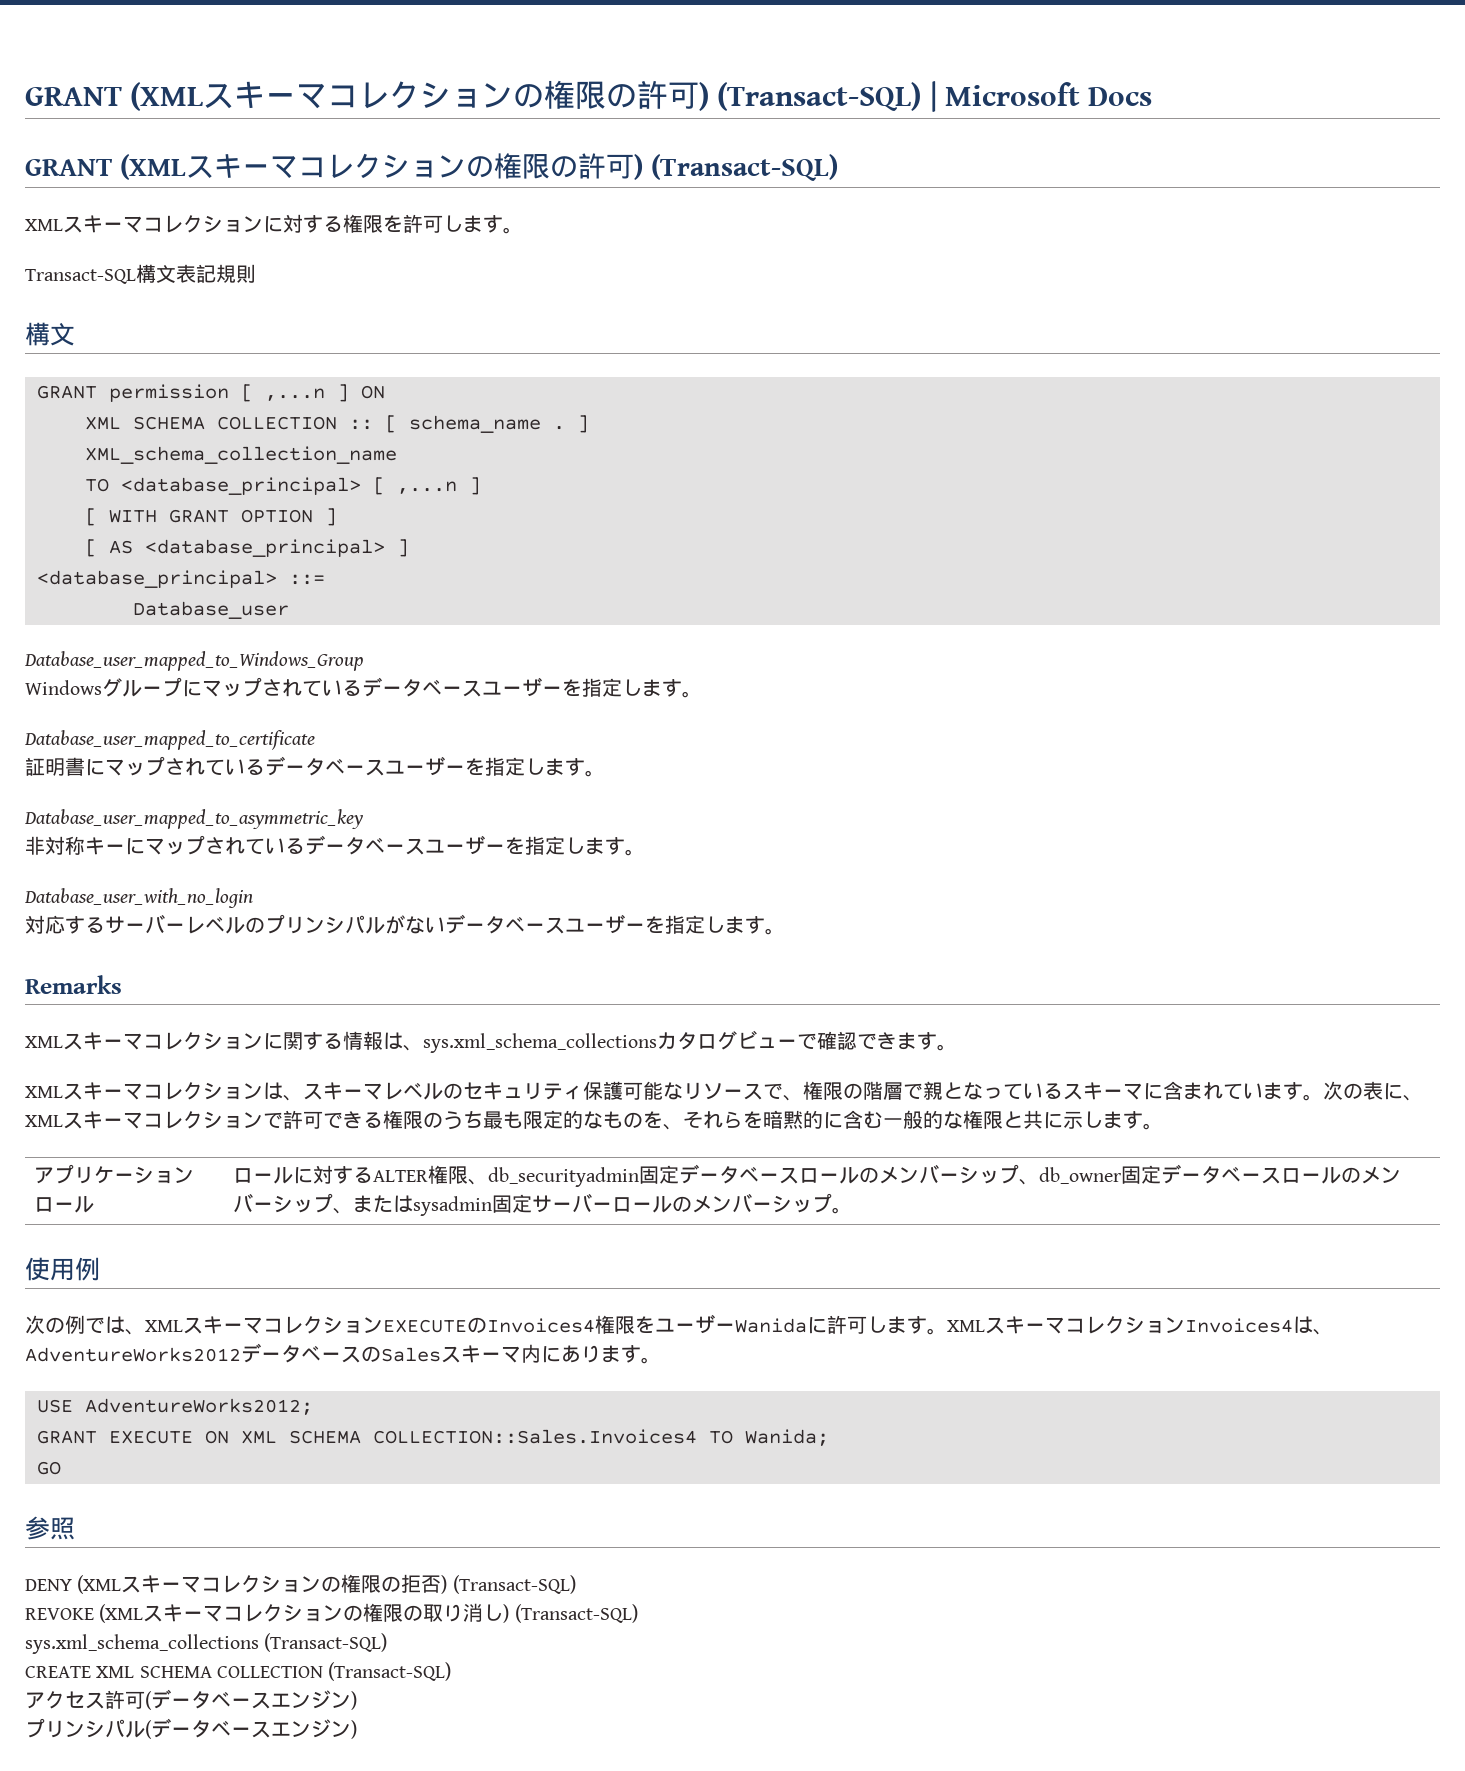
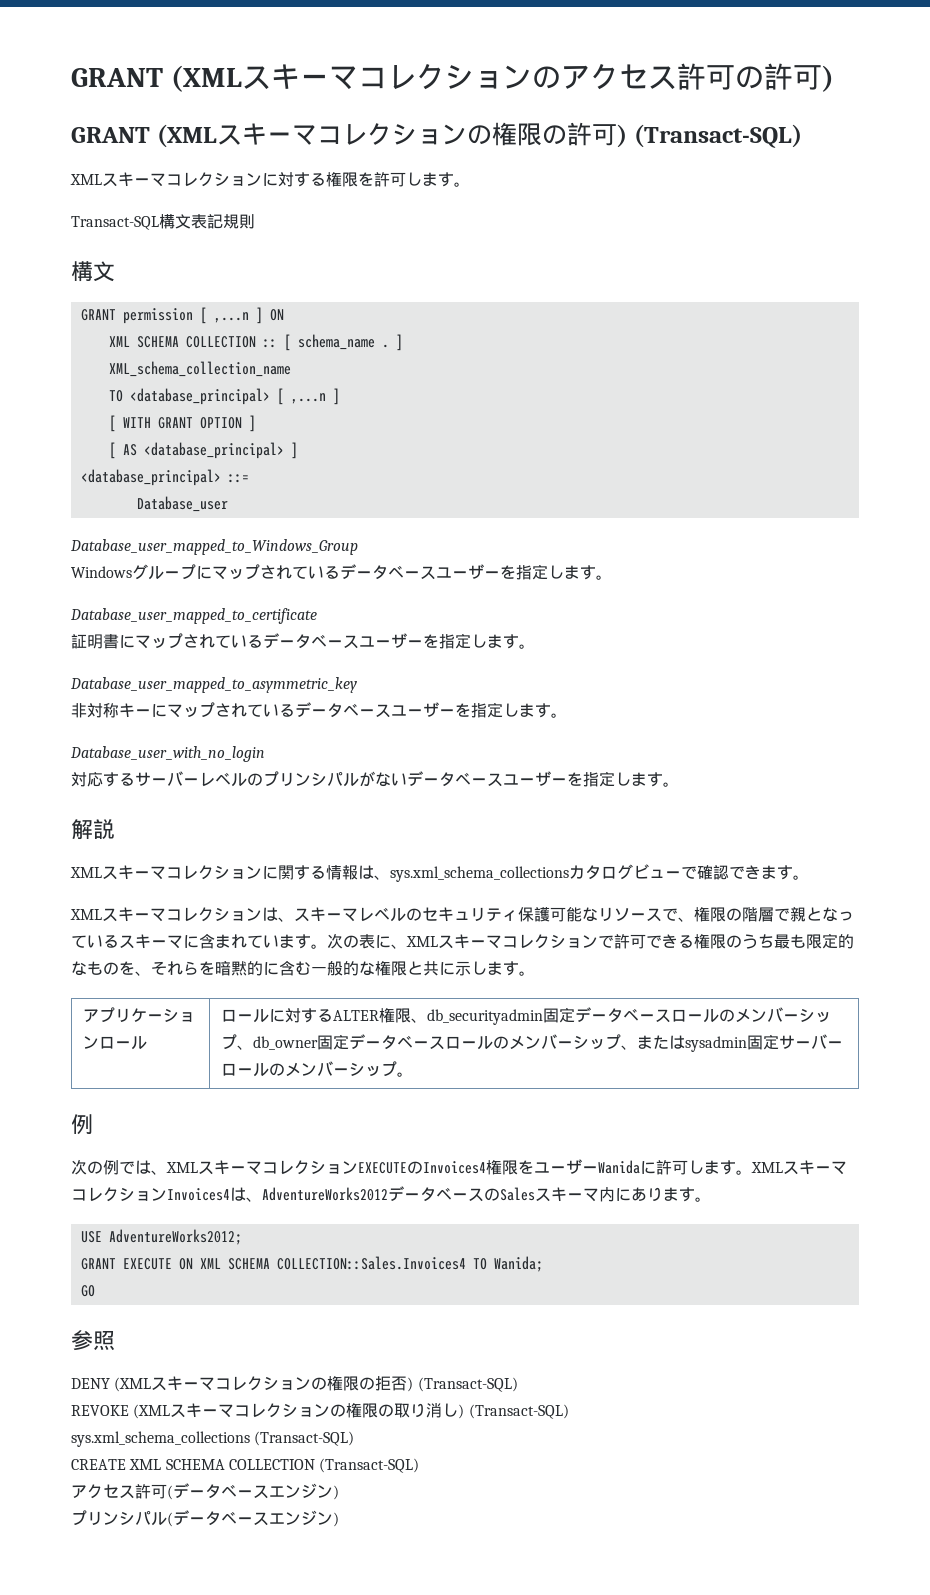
[25,80,1153,112] GRANT (XMLスキーマコレクションの権限の許可) (Transact-SQL) | Microsoft Docs -> [71,63,834,92] GRANT (XMLスキーマコレクションのアクセス許可の許可)
[25,975,122,994] Remarks -> [71,819,115,840] 解説
[25,1257,75,1281] 使用 -> (414, 1074) none

